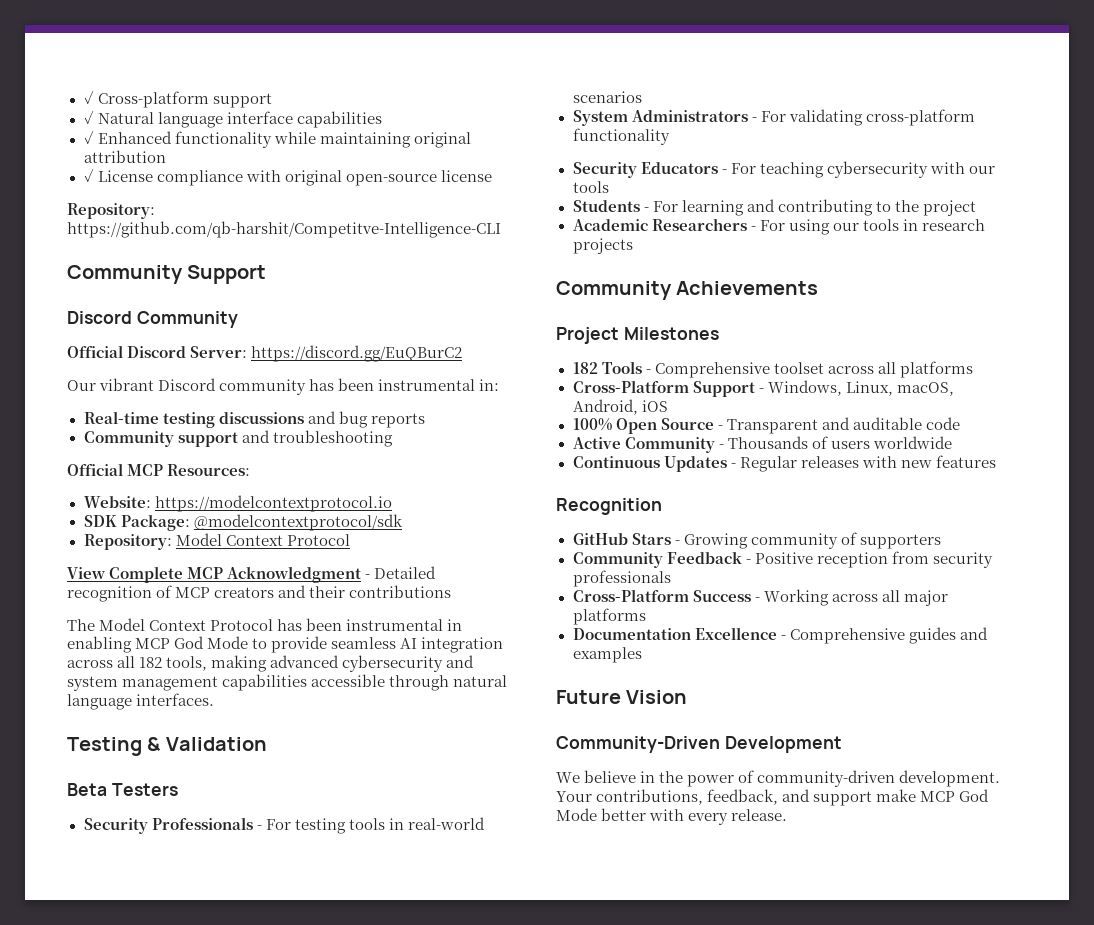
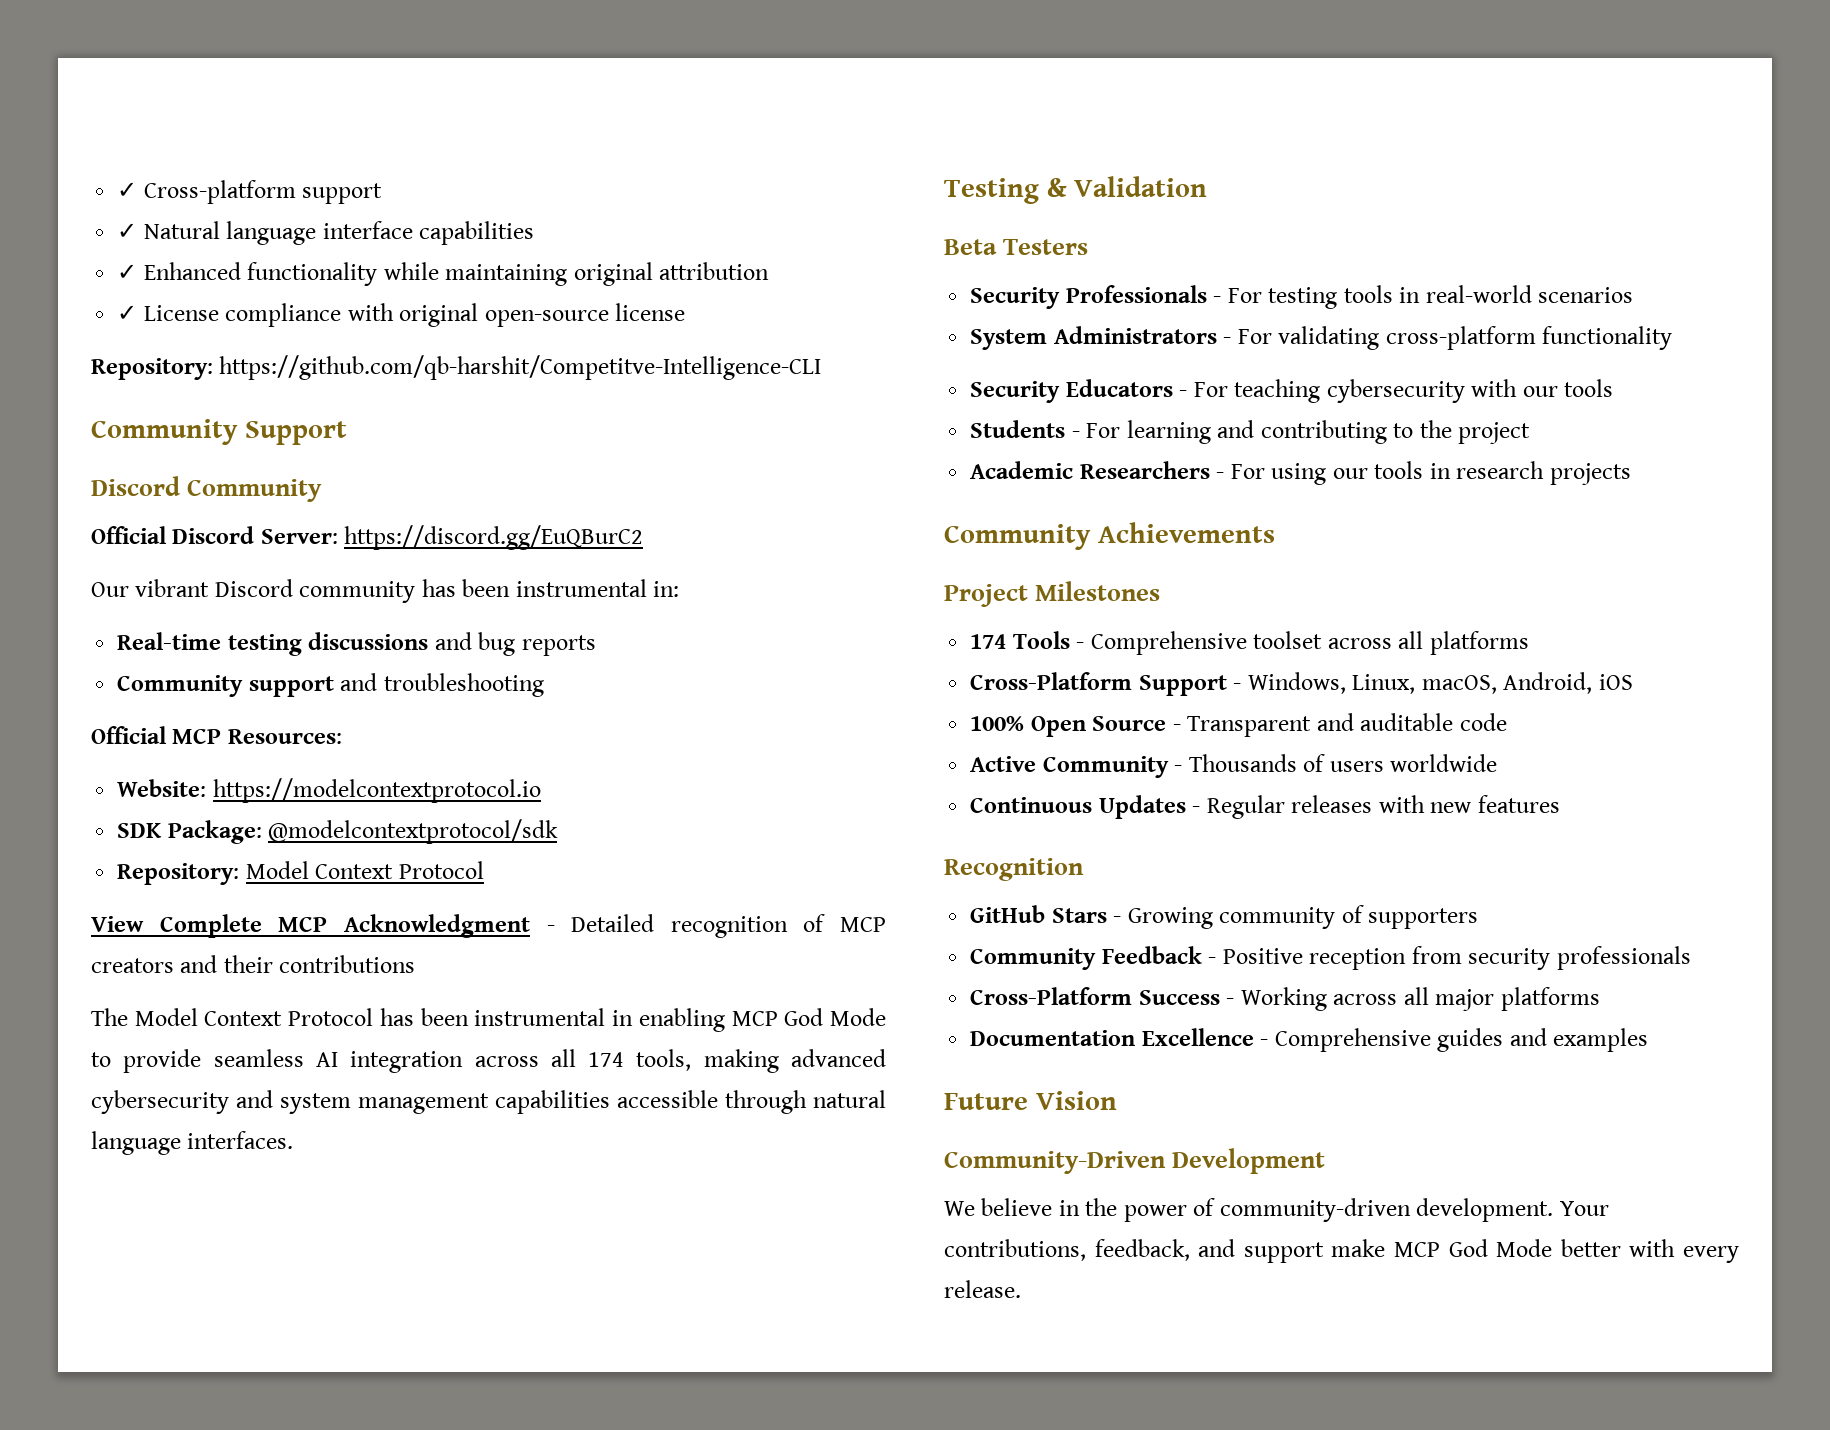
[139,657,163,668] 182 -> [588,1052,625,1067] 174
[572,362,598,374] 182 -> [970,634,1007,649] 174

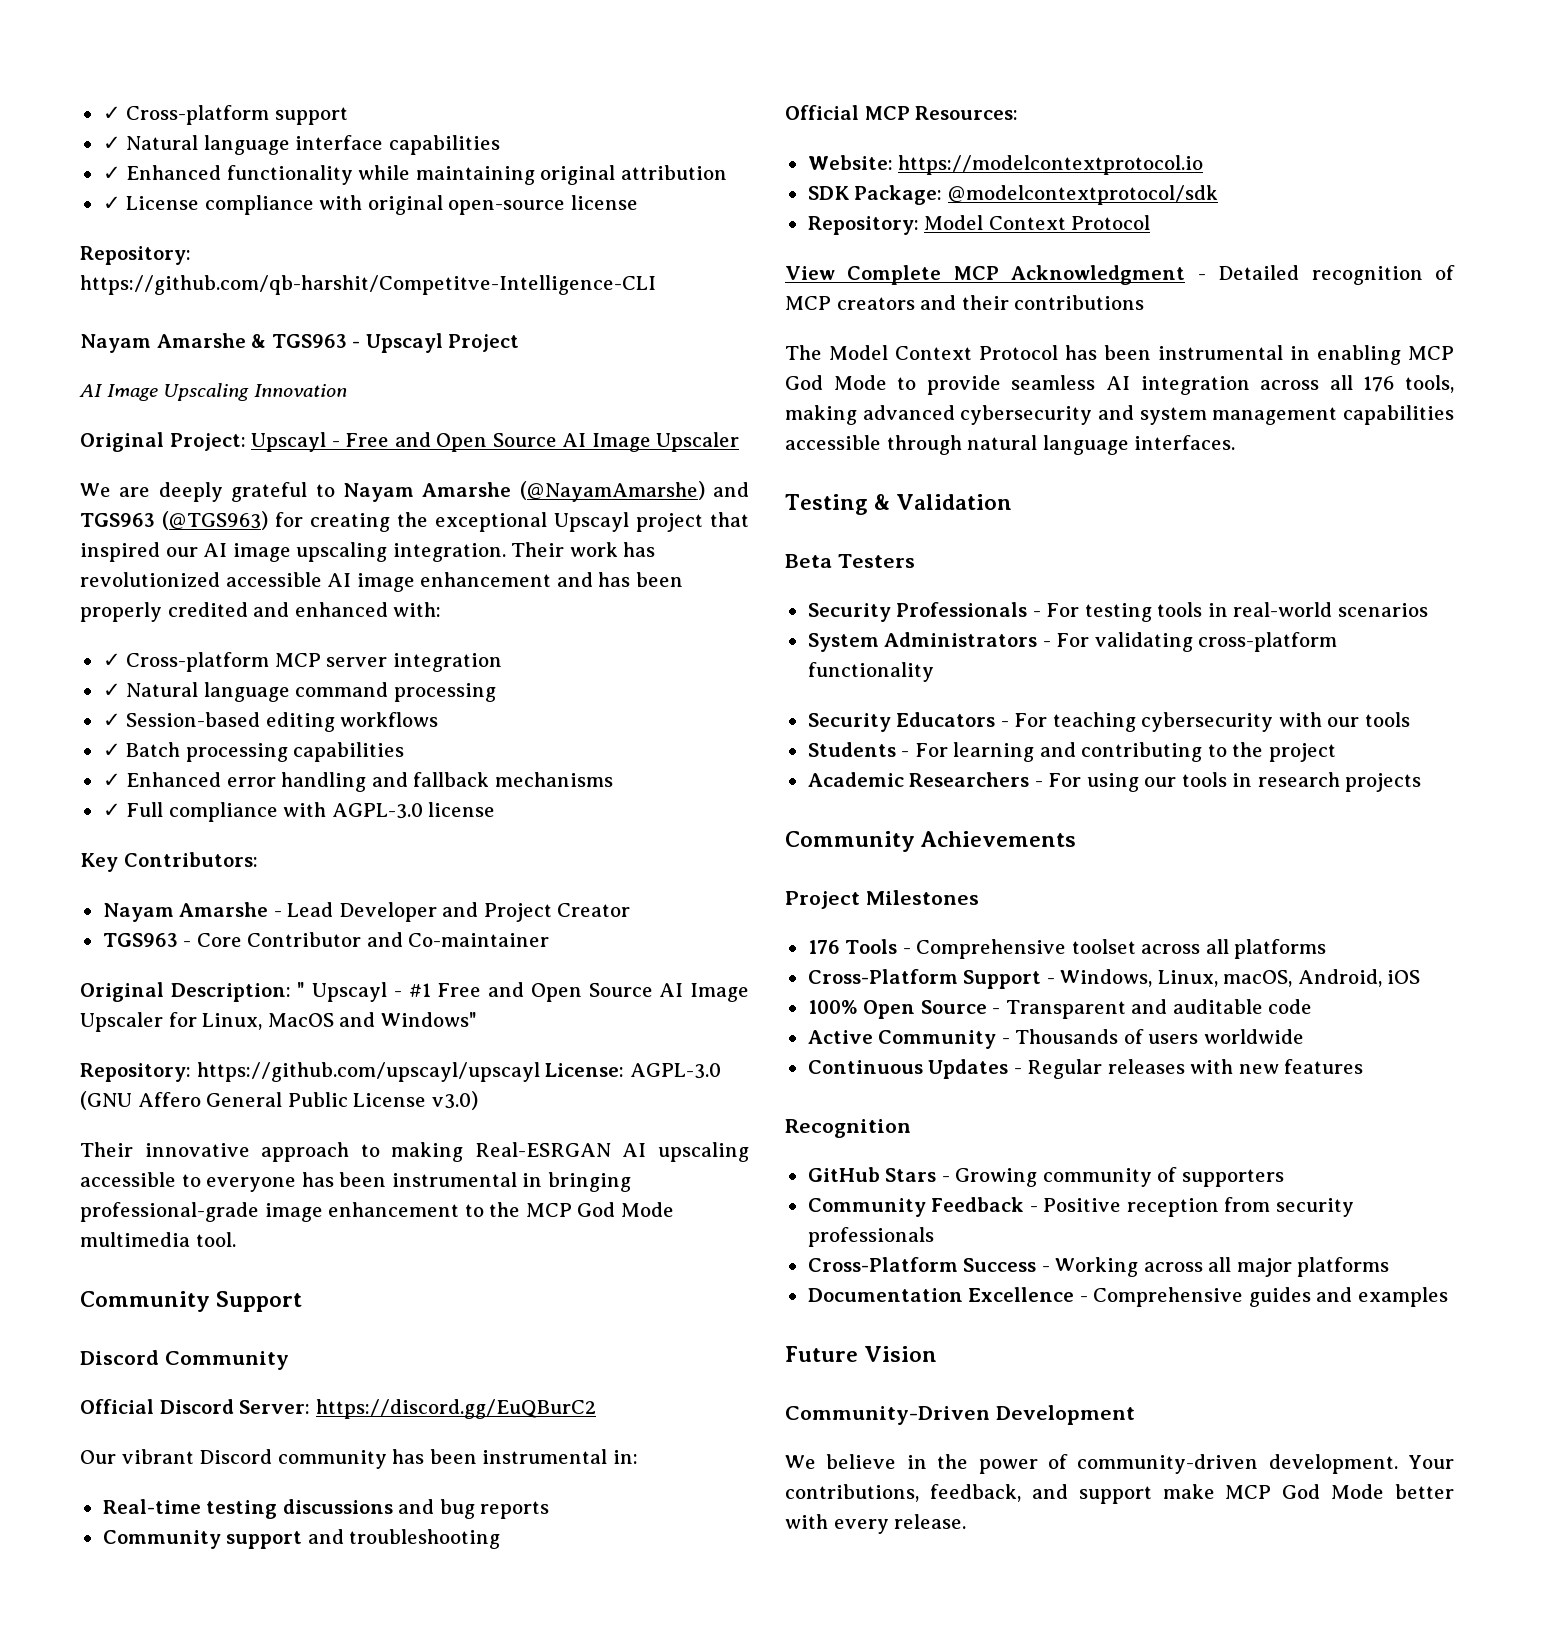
(822, 367) none -> [80,333,520,353] [79,383,347,401] [80,432,740,452] [80,481,749,502] [80,511,749,532] [80,542,656,562] [80,572,683,592] [80,602,442,622] [102,652,502,672] [102,682,496,702] [102,712,439,732] [102,742,405,762] [102,772,613,792] [102,802,496,822] [80,852,258,872] [102,902,631,922] [102,932,550,947] [80,982,750,1002] [80,1012,477,1032] [80,1062,721,1082] [80,1091,478,1110] [80,1142,749,1162] [80,1172,631,1192] [80,1202,674,1222] [80,1232,236,1247] // Nayam Amarshe & TGS963 - Upscayl Project // AI Image Upscaling Innovation // Original Project: Upscayl - Free and Open Source AI Image Upscaler // We are deeply grateful to Nayam Amarshe (@NayamAmarshe) and TGS963 (@TGS963) for creating the exceptional Upscayl project that inspired our AI image upscaling integration. Their work has revolutionized accessible AI image enhancement and has been properly credited and enhanced with: // ✓ Cross-platform MCP server integration // ✓ Natural language command processing // ✓ Session-based editing workflows // ✓ Batch processing capabilities // ✓ Enhanced error handling and fallback mechanisms // ✓ Full compliance with AGPL-3.0 license // Key Contributors: // Nayam Amarshe - Lead Developer and Project Creator // TGS963 - Core Contributor and Co-maintainer // Original Description: " Upscayl - #1 Free and Open Source AI Image Upscaler for Linux, MacOS and Windows" // Repository: https://github.com/upscayl/upscayl License: AGPL-3.0 (GNU Affero General Public License v3.0) // Their innovative approach to making Real-ESRGAN AI upscaling accessible to everyone has been instrumental in bringing professional-grade image enhancement to the MCP God Mode multimedia tool.
[588,1052,625,1067] 174 -> [1363,376,1395,392] 176
[970,634,1007,649] 174 -> [807,940,840,954] 176

